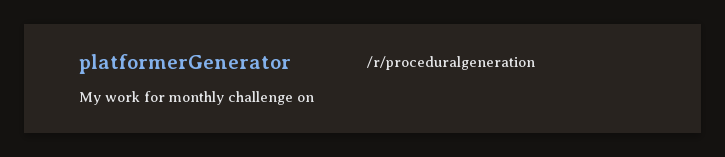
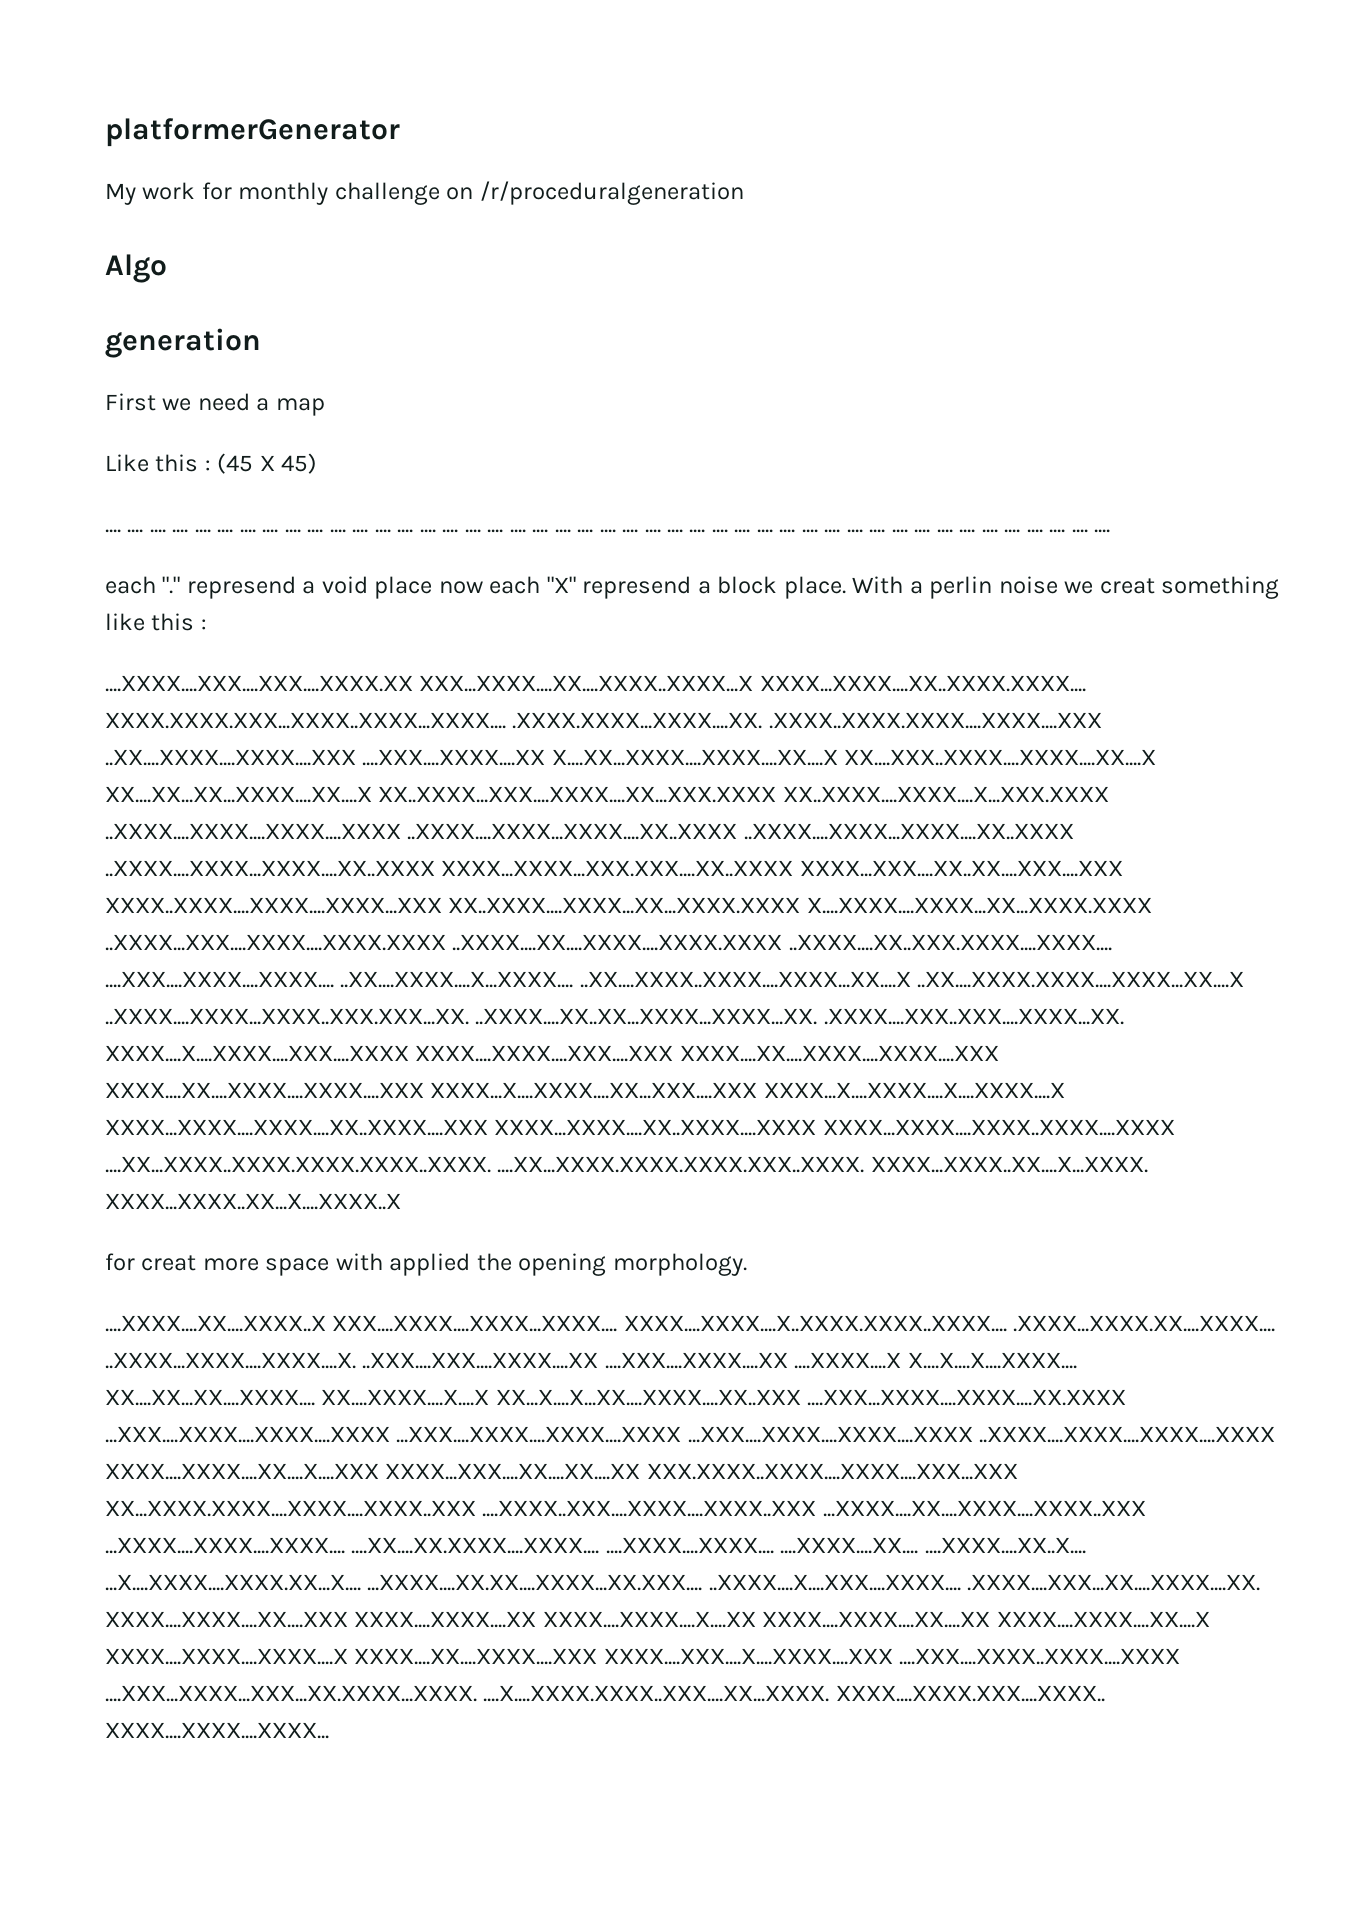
(535, 63) none -> [105,254,167,283] [105,328,261,358] [105,393,325,416] [105,453,318,474] [105,529,1111,533] [105,576,1280,599] [105,613,207,631] [105,675,1086,692] [105,712,1102,729] [105,749,1157,766] [105,786,1109,803] [105,823,1074,840] [105,860,1123,877] [105,897,1152,914] [105,934,1112,951] [105,971,1245,988] [105,1008,1124,1025] [105,1045,999,1062] [105,1082,1065,1099] [105,1119,1175,1136] [105,1156,1148,1173] [105,1193,401,1210] [105,1253,747,1276] [105,1315,1276,1332] [105,1352,1077,1369] [105,1389,1127,1406] [105,1426,1276,1443] [105,1463,1018,1480] [105,1500,1146,1517] [105,1537,1086,1554] [105,1574,1261,1591] [105,1611,1210,1628] [105,1648,1181,1665] [105,1685,1105,1702] [105,1722,329,1739] // Algo // generation // First we need a map // Like this : (45 X 45) // .... .... .... .... .... .... .... .... .... .... .... .... .... .... .... .... .... .... .... .... .... .... .... .... .... .... .... .... .... .... .... .... .... .... .... .... .... .... .... .... .... .... .... .... .... // each "." represend a void place now each "X" represend a block place. With a perlin noise we creat something like this : // ....XXXX....XXX....XXX....XXXX.XX XXX...XXXX....XX....XXXX..XXXX...X XXXX...XXXX....XX..XXXX.XXXX.... XXXX.XXXX.XXX...XXXX..XXXX...XXXX.... .XXXX.XXXX...XXXX....XX. .XXXX..XXXX.XXXX....XXXX....XXX ..XX....XXXX....XXXX....XXX ....XXX....XXXX....XX X....XX...XXXX....XXXX....XX....X XX....XXX..XXXX....XXXX....XX....X XX....XX...XX...XXXX....XX....X XX..XXXX...XXX....XXXX....XX...XXX.XXXX XX..XXXX....XXXX....X...XXX.XXXX ..XXXX....XXXX....XXXX....XXXX ..XXXX....XXXX...XXXX....XX..XXXX ..XXXX....XXXX...XXXX....XX..XXXX ..XXXX....XXXX...XXXX....XX..XXXX XXXX...XXXX...XXX.XXX....XX..XXXX XXXX...XXX....XX..XX....XXX....XXX XXXX..XXXX....XXXX....XXXX...XXX XX..XXXX....XXXX...XX...XXXX.XXXX X....XXXX....XXXX...XX...XXXX.XXXX ..XXXX...XXX....XXXX....XXXX.XXXX ..XXXX....XX....XXXX....XXXX.XXXX ..XXXX....XX..XXX.XXXX....XXXX.... ....XXX....XXXX....XXXX.... ..XX....XXXX....X...XXXX.... ..XX....XXXX..XXXX....XXXX...XX....X ..XX....XXXX.XXXX....XXXX...XX....X ..XXXX....XXXX...XXXX..XXX.XXX...XX. ..XXXX....XX..XX...XXXX...XXXX...XX. .XXXX....XXX..XXX....XXXX...XX. XXXX....X....XXXX....XXX....XXXX XXXX....XXXX....XXX....XXX XXXX....XX....XXXX....XXXX....XXX XXXX....XX....XXXX....XXXX....XXX XXXX...X....XXXX....XX...XXX....XXX XXXX...X....XXXX....X....XXXX....X XXXX...XXXX....XXXX....XX..XXXX....XXX XXXX...XXXX....XX..XXXX....XXXX XXXX...XXXX....XXXX..XXXX....XXXX ....XX...XXXX..XXXX.XXXX.XXXX..XXXX. ....XX...XXXX.XXXX.XXXX.XXX..XXXX. XXXX...XXXX..XX....X...XXXX. XXXX...XXXX..XX...X....XXXX..X // for creat more space with applied the opening morphology. // ....XXXX....XX....XXXX..X XXX....XXXX....XXXX...XXXX.... XXXX....XXXX....X..XXXX.XXXX..XXXX.... .XXXX...XXXX.XX....XXXX.... ..XXXX...XXXX....XXXX....X. ..XXX....XXX....XXXX....XX ....XXX....XXXX....XX ....XXXX....X X....X....X....XXXX.... XX....XX...XX....XXXX.... XX....XXXX....X....X XX...X....X...XX....XXXX....XX..XXX ....XXX...XXXX....XXXX....XX.XXXX ...XXX....XXXX....XXXX....XXXX ...XXX....XXXX....XXXX....XXXX ...XXX....XXXX....XXXX....XXXX ..XXXX....XXXX....XXXX....XXXX XXXX....XXXX....XX....X....XXX XXXX...XXX....XX....XX....XX XXX.XXXX..XXXX....XXXX....XXX...XXX XX...XXXX.XXXX....XXXX....XXXX..XXX ....XXXX..XXX....XXXX....XXXX..XXX ...XXXX....XX....XXXX....XXXX..XXX ...XXXX....XXXX....XXXX.... ....XX....XX.XXXX....XXXX.... ....XXXX....XXXX.... ....XXXX....XX.... ....XXXX....XX..X.... ...X....XXXX....XXXX.XX...X.... ...XXXX....XX.XX....XXXX...XX.XXX.... ..XXXX....X....XXX....XXXX.... .XXXX....XXX...XX....XXXX....XX. XXXX....XXXX....XX....XXX XXXX....XXXX....XX XXXX....XXXX....X....XX XXXX....XXXX....XX....XX XXXX....XXXX....XX....X XXXX....XXXX....XXXX....X XXXX....XX....XXXX....XXX XXXX....XXX....X....XXXX....XXX ....XXX....XXXX..XXXX....XXXX ....XXX...XXXX...XXX...XX.XXXX...XXXX. ....X....XXXX.XXXX..XXX....XX...XXXX. XXXX....XXXX.XXX....XXXX.. XXXX....XXXX....XXXX...

